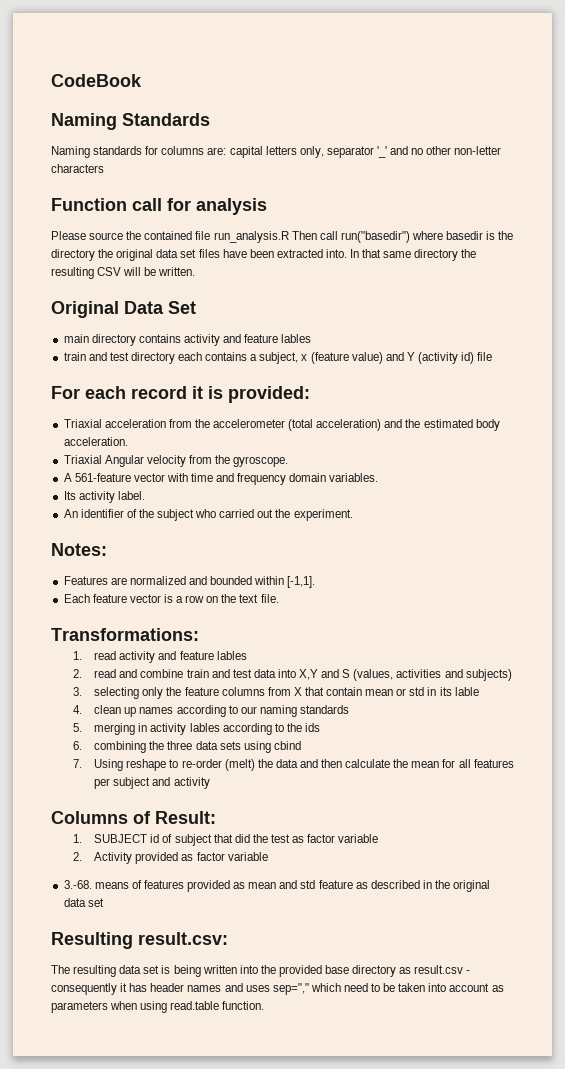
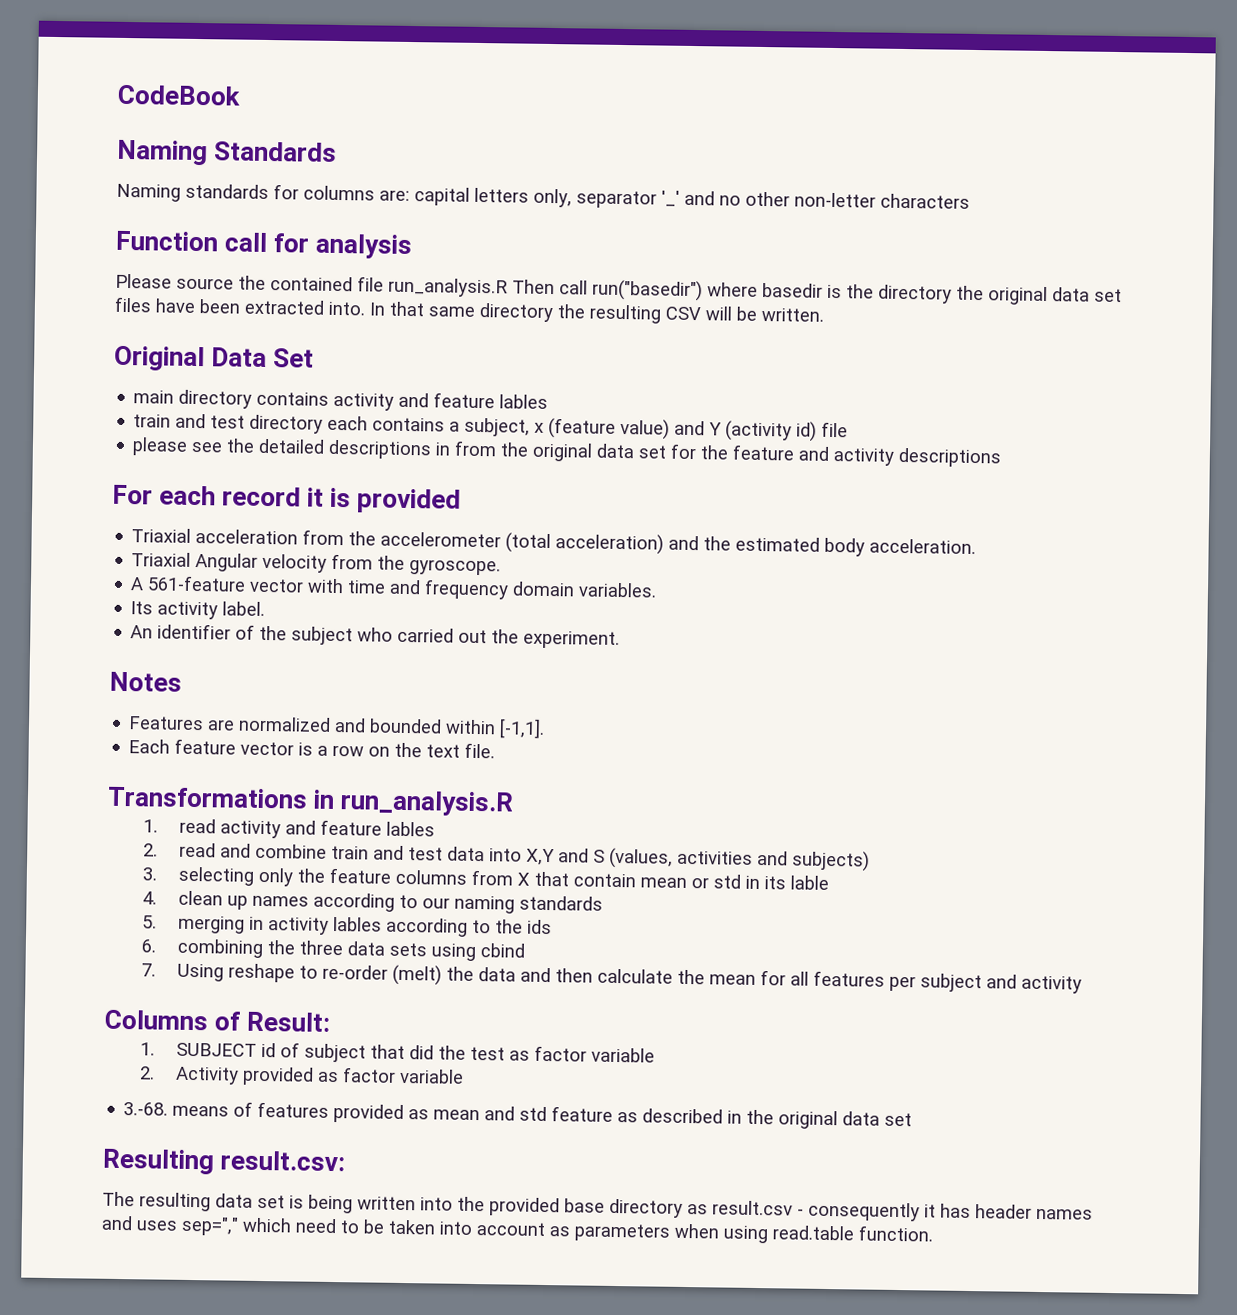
(493, 356) none -> [132,437,1002,468] // please see the detailed descriptions in from the original data set for the feature and activity descriptions
[228,386,310,403] provided: -> [357,488,462,514] provided
[51,543,107,556] Notes: -> [109,671,182,692] Notes
[51,628,199,641] Transformations: -> [107,786,515,817] Transformations in run_analysis.R

